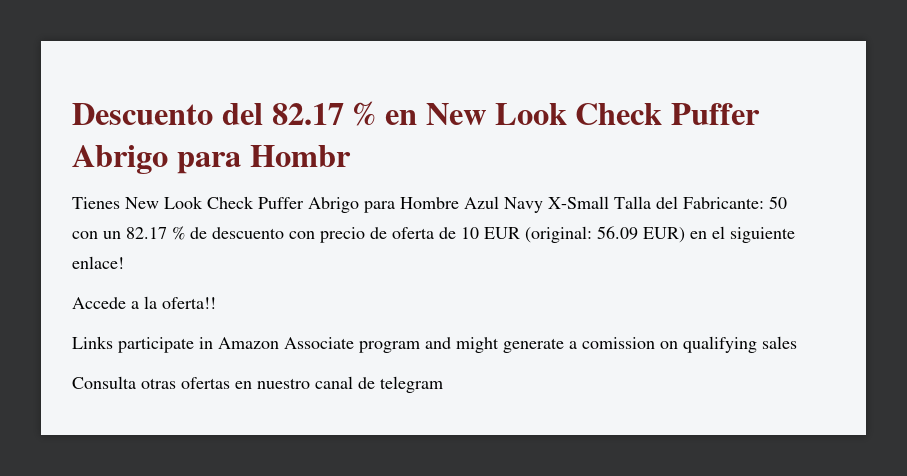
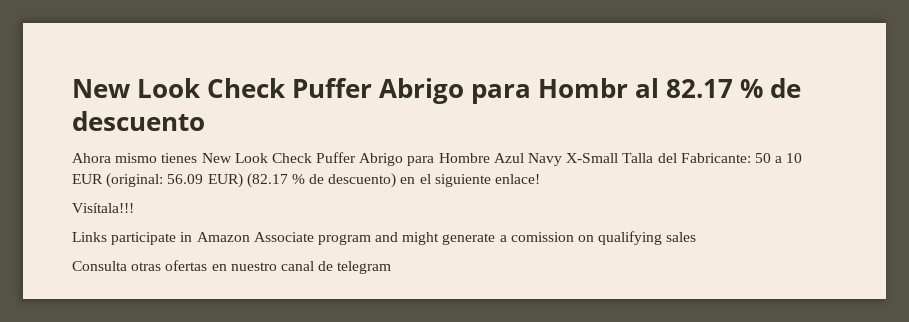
[72,101,418,126] Descuento del 82.17 % en -> (72, 88) none
[72,197,120,209] // Tienes -> [634,78,801,98] [72,111,205,131] [72,153,198,163] al 82.17 % de descuento // Ahora mismo tienes
[72,226,456,243] con un 82.17 % de descuento con precio de oferta de -> [775,156,783,163] a
(685, 235) none -> [246,173,397,188] (82.17 % de descuento)
[72,296,216,309] Accede a la oferta!! -> [72,203,134,213] Visítala!!!

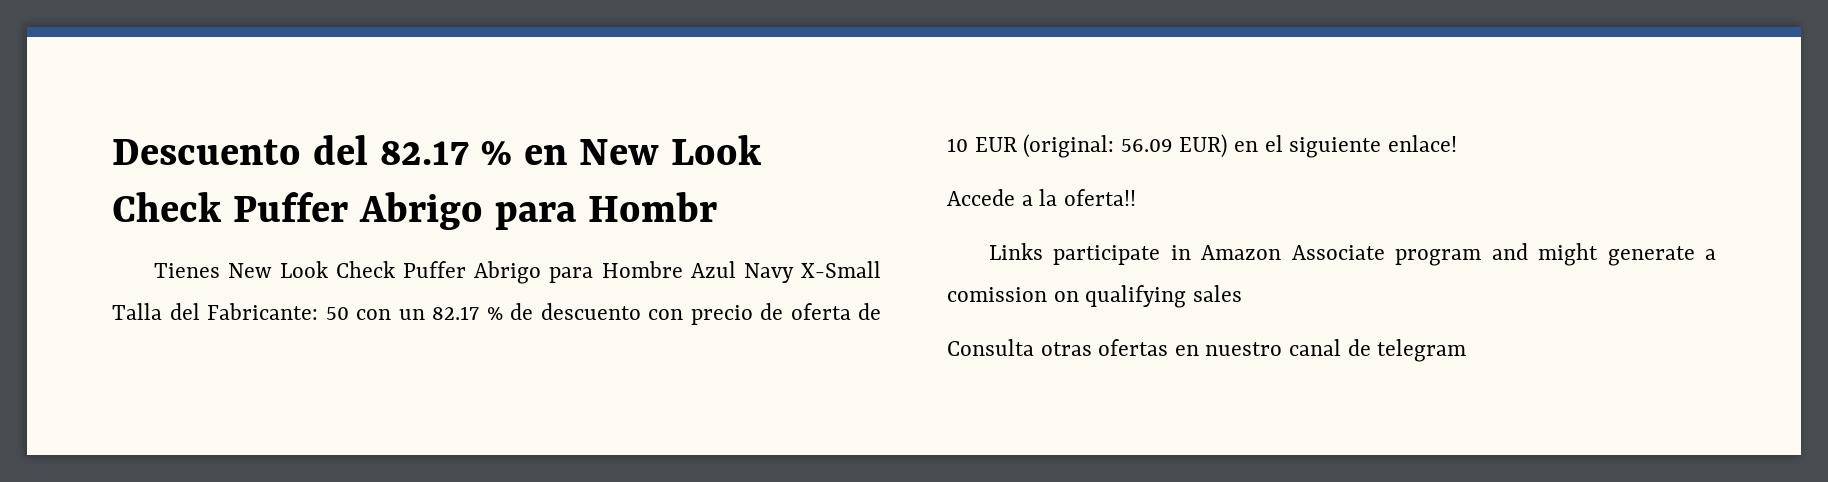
(72, 88) none -> [112,135,568,165] Descuento del 82.17 % en
[634,78,801,98] [72,111,205,131] [72,153,198,163] al 82.17 % de descuento // Ahora mismo tienes -> [153,263,220,278] // Tienes
[775,156,783,163] a -> [356,303,881,325] con un 82.17 % de descuento con precio de oferta de
[246,173,397,188] (82.17 % de descuento) -> (1228, 146) none
[72,203,134,213] Visítala!!! -> [947,189,1136,206] Accede a la oferta!!

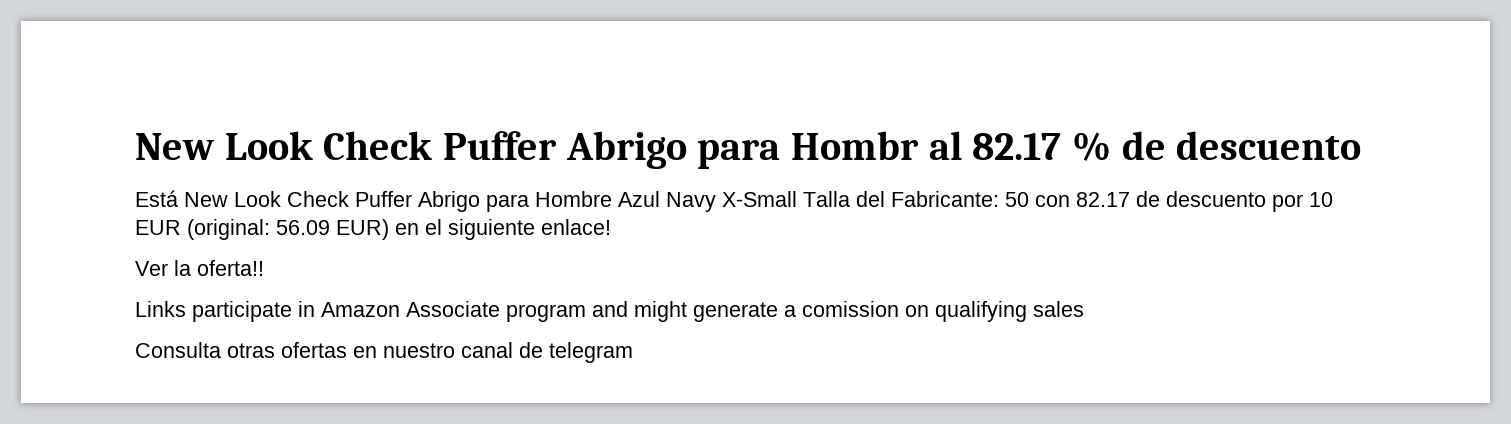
[112,135,568,165] Descuento del 82.17 % en -> (135, 146) none
[153,263,220,278] // Tienes -> [928,131,1362,161] [135,190,178,207] al 82.17 % de descuento // Está
[398,303,881,325] un 82.17 % de descuento con precio de oferta de -> [1076,191,1303,212] 82.17 de descuento por
[947,189,1033,206] Accede a -> [135,261,168,276] Ver

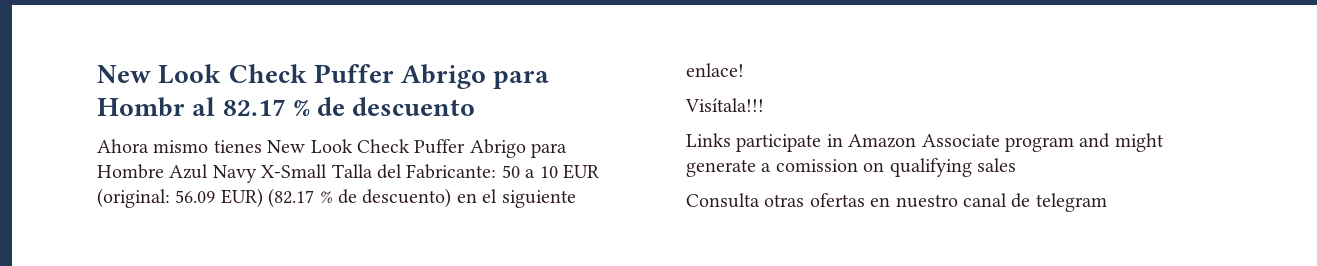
[135,190,178,207] Está -> [97,139,262,153] Ahora mismo tienes
[1035,191,1303,212] con 82.17 de descuento por -> [525,169,536,178] a
(389, 229) none -> [268,188,452,208] (82.17 % de descuento)
[135,260,264,276] Ver la oferta!! -> [685,98,764,112] Visítala!!!

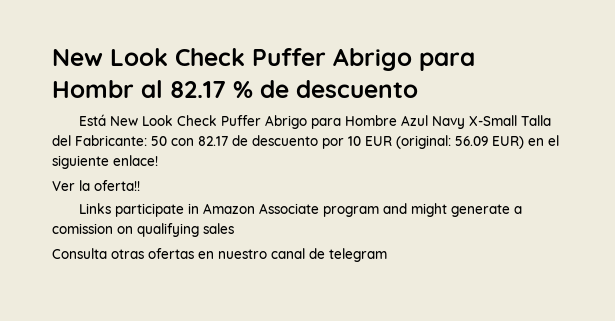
[97,139,262,153] Ahora mismo tienes -> [79,114,107,126] Está
[525,169,536,178] a -> [171,135,344,149] con 82.17 de descuento por
[268,188,452,208] (82.17 % de descuento) -> (524, 142) none
[685,98,764,112] Visítala!!! -> [52,180,140,191] Ver la oferta!!

